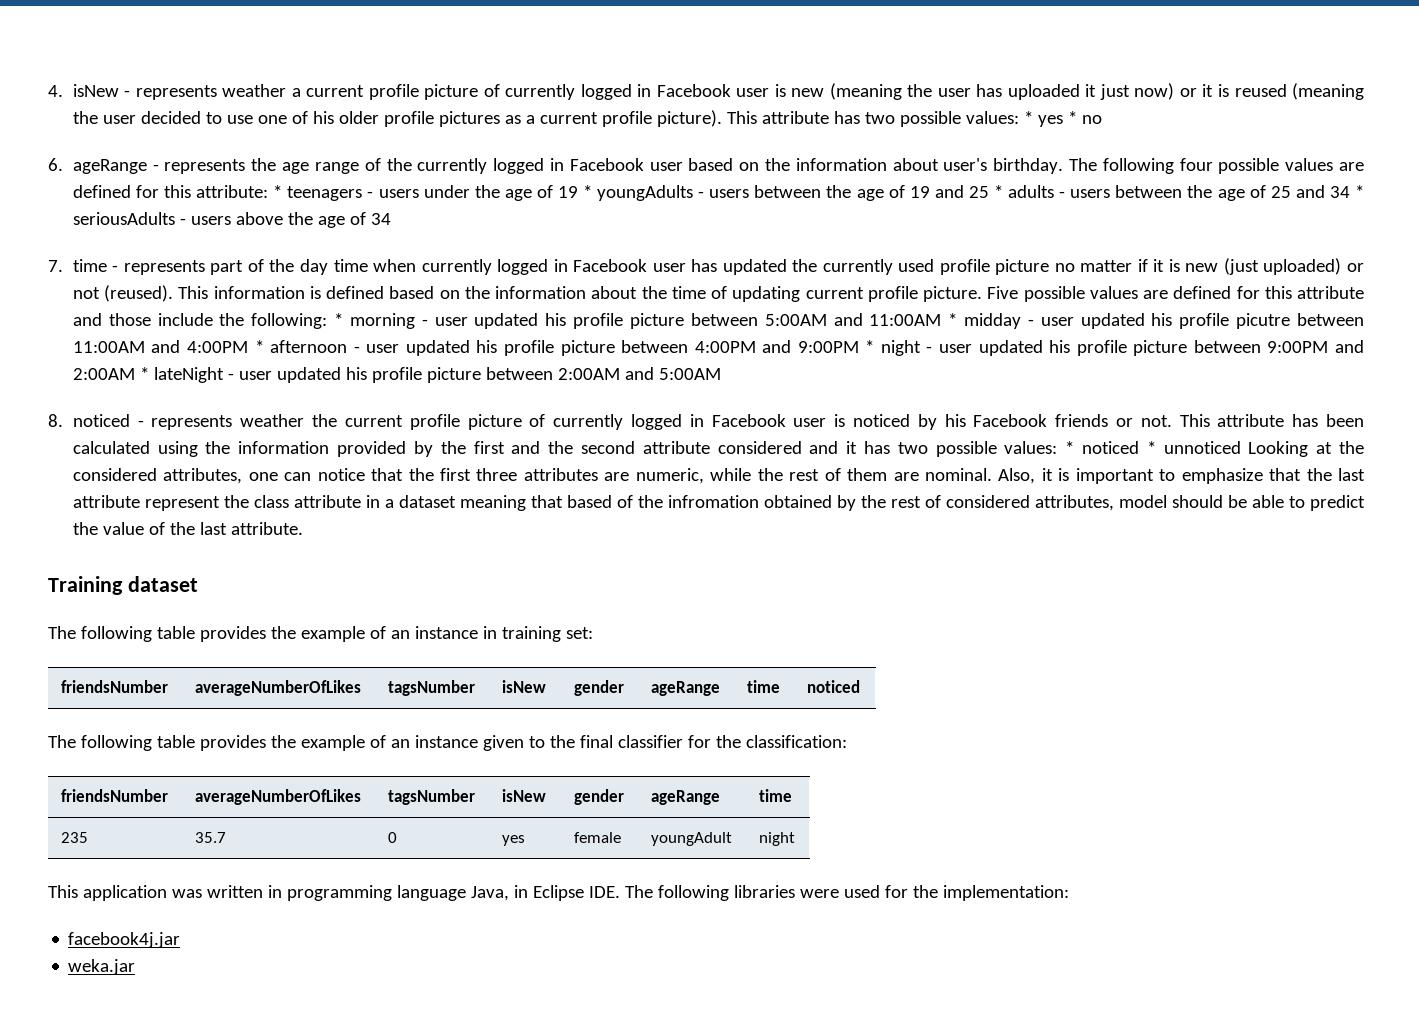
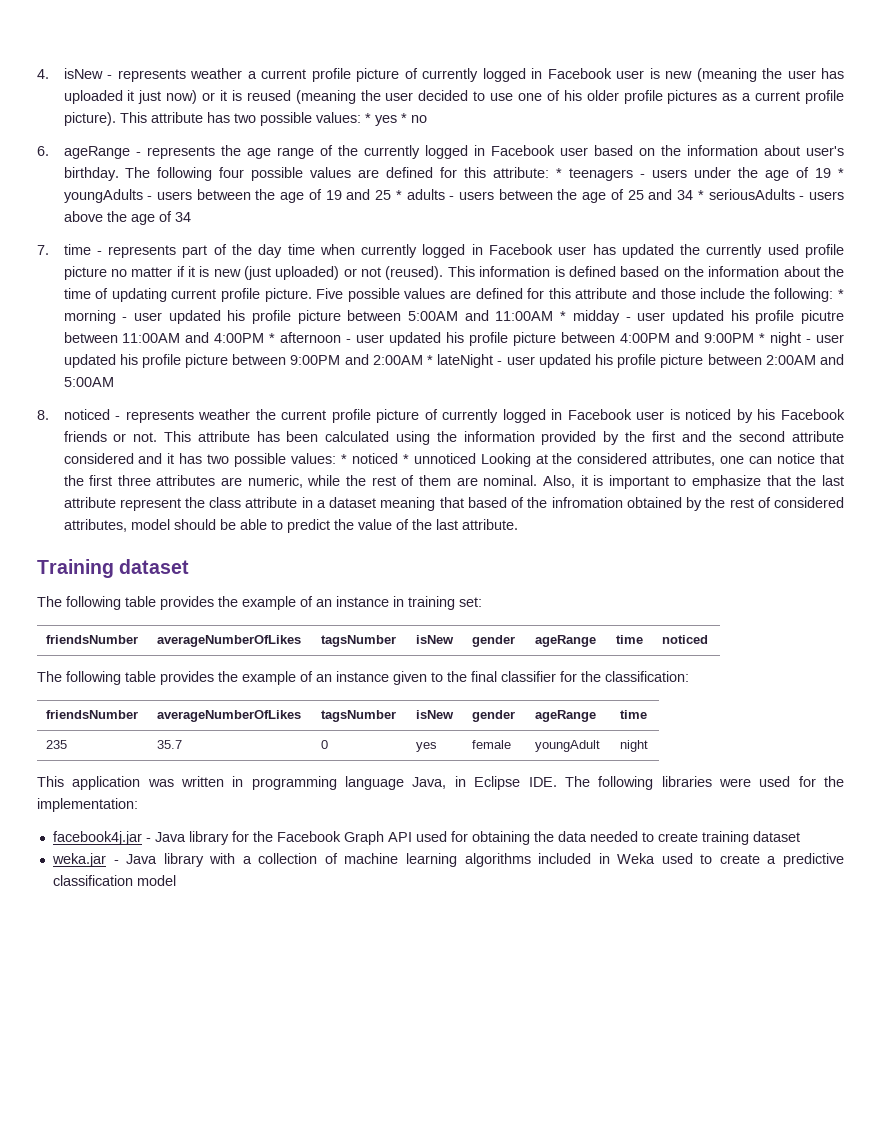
[68,959,136,975] // weka.jar -> [145,831,800,845] [51,853,844,867] [52,875,176,886] - Java library for the Facebook Graph API used for obtaining the data needed to create training dataset // weka.jar - Java library with a collection of machine learning algorithms included in Weka used to create a predictive classification model

